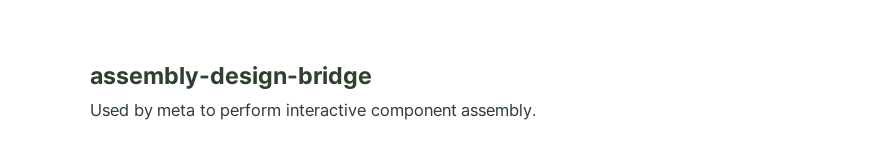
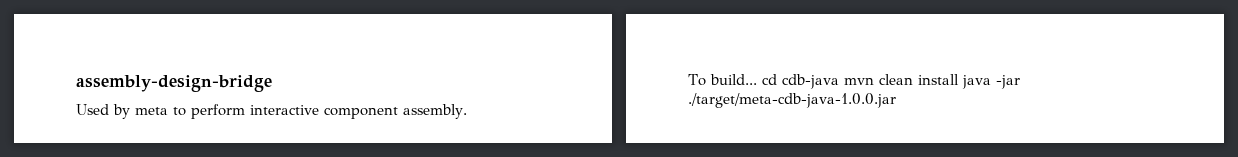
(537, 111) none -> [688,74,1020,89] [688,93,896,108] // To build... cd cdb-java mvn clean install java -jar ./target/meta-cdb-java-1.0.0.jar

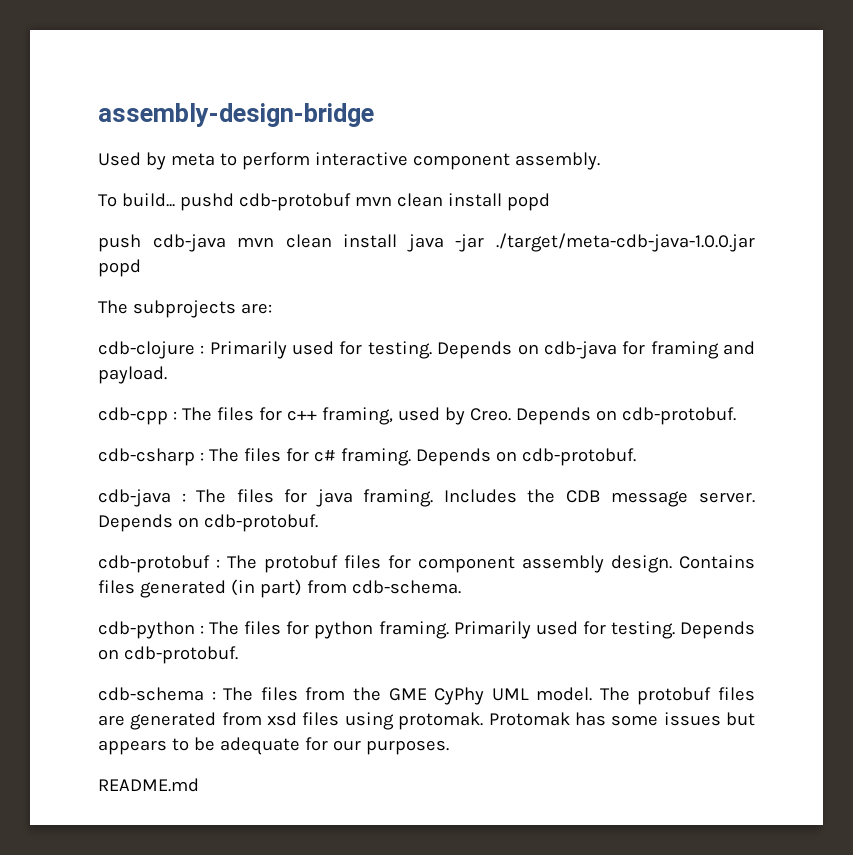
[761,74,777,85] cd -> [179,193,550,211] [98,234,141,252] pushd cdb-protobuf mvn clean install popd // push
(896, 100) none -> [98,259,141,277] [98,300,272,318] [98,341,755,359] [98,366,167,384] [98,407,736,425] [98,448,636,466] [98,489,755,507] [98,514,318,532] [98,555,755,573] [98,579,461,598] [98,621,755,639] [98,646,238,664] [98,687,755,705] [98,712,756,730] [98,737,449,755] [98,778,199,792] popd // The subprojects are: // cdb-clojure : Primarily used for testing. Depends on cdb-java for framing and payload. // cdb-cpp : The files for c++ framing, used by Creo. Depends on cdb-protobuf. // cdb-csharp : The files for c# framing. Depends on cdb-protobuf. // cdb-java : The files for java framing. Includes the CDB message server. Depends on cdb-protobuf. // cdb-protobuf : The protobuf files for component assembly design. Contains files generated (in part) from cdb-schema. // cdb-python : The files for python framing. Primarily used for testing. Depends on cdb-protobuf. // cdb-schema : The files from the GME CyPhy UML model. The protobuf files are generated from xsd files using protomak. Protomak has some issues but appears to be adequate for our purposes. // README.md

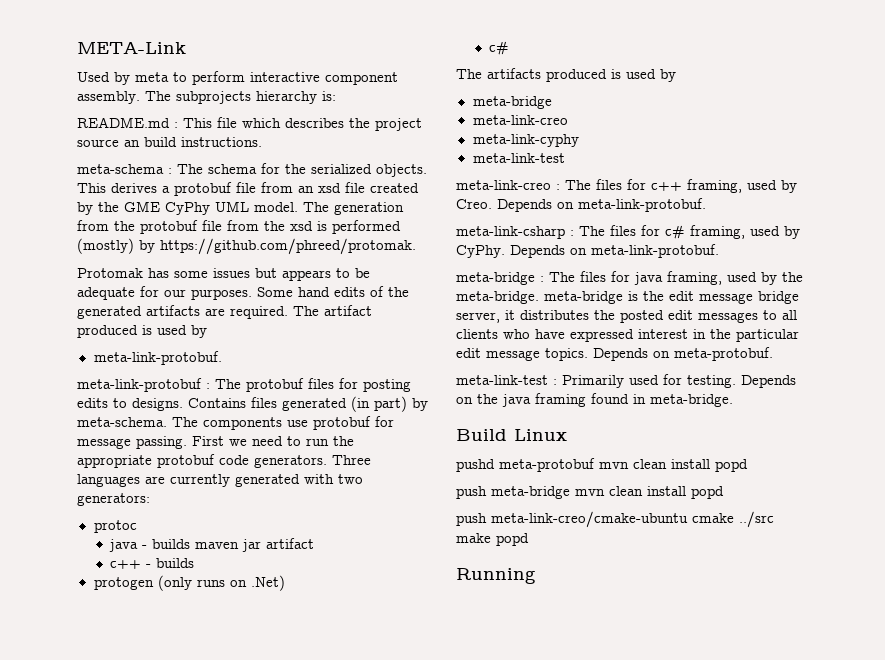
[98,103,374,127] assembly-design-bridge -> [77,42,186,54] META-Link
[98,193,550,211] [98,233,755,252] [98,259,141,277] [98,300,272,318] [98,341,755,359] [98,366,167,384] [98,407,736,425] [98,448,636,466] [98,489,755,507] [98,514,318,532] [98,555,755,573] [98,579,461,598] [98,621,755,639] [98,646,238,664] [98,687,346,701] // To build... pushd cdb-protobuf mvn clean install popd // push cdb-java mvn clean install java -jar ./target/meta-cdb-java-1.0.0.jar popd // The subprojects are: // cdb-clojure : Primarily used for testing. Depends on cdb-java for framing and payload. // cdb-cpp : The files for c++ framing, used by Creo. Depends on cdb-protobuf. // cdb-csharp : The files for c# framing. Depends on cdb-protobuf. // cdb-java : The files for java framing. Includes the CDB message server. Depends on cdb-protobuf. // cdb-protobuf : The protobuf files for component assembly design. Contains files generated (in part) from cdb-schema. // cdb-python : The files for python framing. Primarily used for testing. Depends on cdb-protobuf. // cdb-schema : The files from -> [145,91,336,104] [77,117,422,131] [77,137,262,147] [77,163,427,177] [77,182,419,196] [77,202,93,215] The subprojects hierarchy is: // README.md : This file which describes the project source an build instructions. // meta-schema : The schema for the serialized objects. This derives a protobuf file from an xsd file created by
[637,687,755,705] [98,712,484,730] protobuf files are generated from xsd files using protomak. -> [334,202,404,215] [77,220,401,234] [77,238,416,255] generation from the protobuf file from the xsd is performed (mostly) by https://github.com/phreed/protomak. //
[98,778,199,792] // README.md -> [257,286,409,297] [77,305,372,319] [77,325,207,338] [93,351,222,365] [77,378,411,392] [77,396,428,412] [77,416,394,430] [77,436,354,449] [77,454,371,468] [77,474,363,487] [77,493,150,506] [93,520,137,533] [109,538,315,552] [110,558,195,569] [93,575,285,591] [489,41,510,55] [456,68,676,82] [472,96,552,109] [472,115,568,125] [472,134,579,147] [472,153,565,163] [456,179,797,193] [456,198,706,212] [456,225,800,239] [456,244,719,258] [456,271,803,285] [456,291,799,304] [456,310,797,323] [456,329,799,342] [456,347,773,361] [456,374,796,388] [456,393,733,407] [456,429,567,441] [456,458,748,472] [456,486,724,499] [456,511,774,528] [456,533,529,546] [456,568,536,584] Some hand edits of the generated artifacts are required. The artifact produced is used by // meta-link-protobuf. // meta-link-protobuf : The protobuf files for posting edits to designs. Contains files generated (in part) by meta-schema. The components use protobuf for message passing. First we need to run the appropriate protobuf code generators. Three languages are currently generated with two generators: // protoc // java - builds maven jar artifact // c++ - builds // protogen (only runs on .Net) // c# // The artifacts produced is used by // meta-bridge // meta-link-creo // meta-link-cyphy // meta-link-test // meta-link-creo : The files for c++ framing, used by Creo. Depends on meta-link-protobuf. // meta-link-csharp : The files for c# framing, used by CyPhy. Depends on meta-link-protobuf. // meta-bridge : The files for java framing, used by the meta-bridge. meta-bridge is the edit message bridge server, it distributes the posted edit messages to all clients who have expressed interest in the particular edit message topics. Depends on meta-protobuf. // meta-link-test : Primarily used for testing. Depends on the java framing found in meta-bridge. // Build Linux // pushd meta-protobuf mvn clean install popd // push meta-bridge mvn clean install popd // push meta-link-creo/cmake-ubuntu cmake ../src make popd // Running

